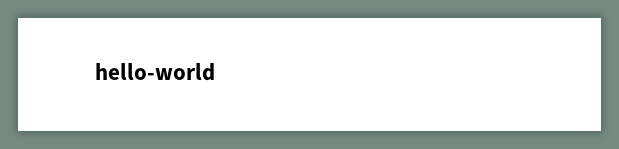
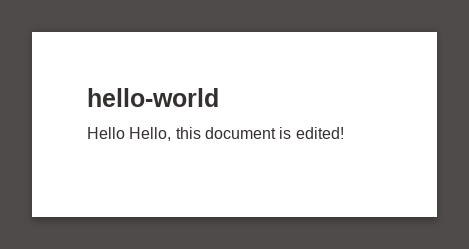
(215, 72) none -> [87,127,344,141] // Hello Hello, this document is edited!

